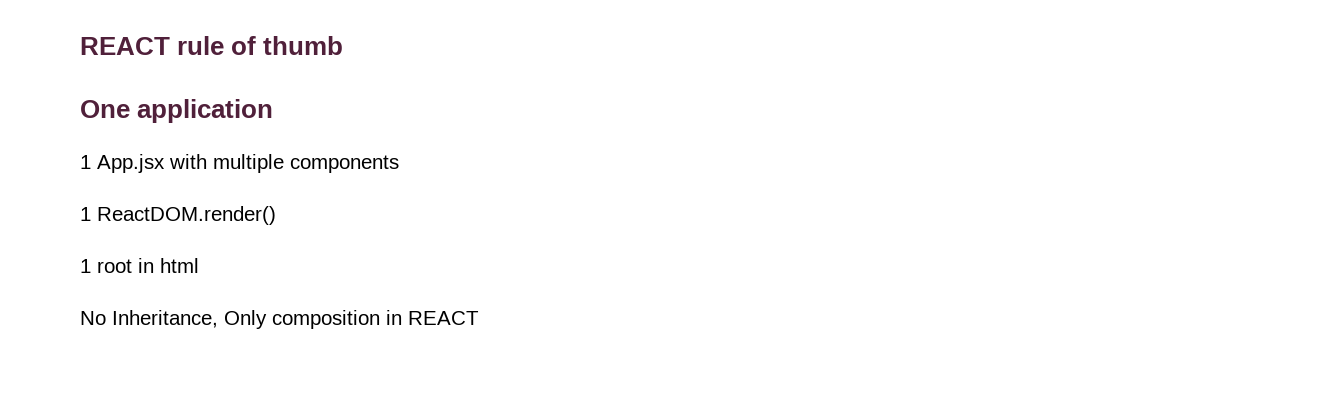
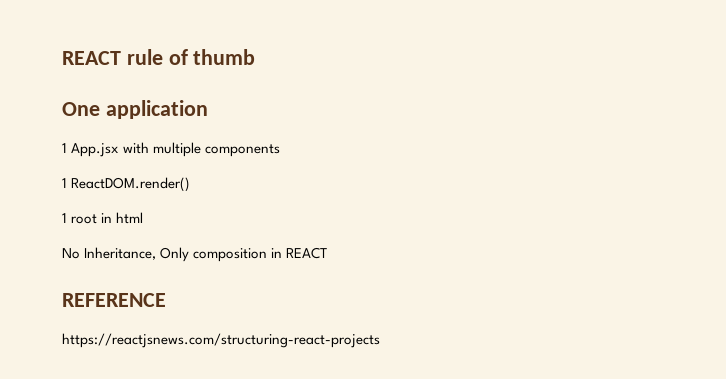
(479, 318) none -> [62,293,166,307] [62,333,380,348] // REFERENCE // https://reactjsnews.com/structuring-react-projects

